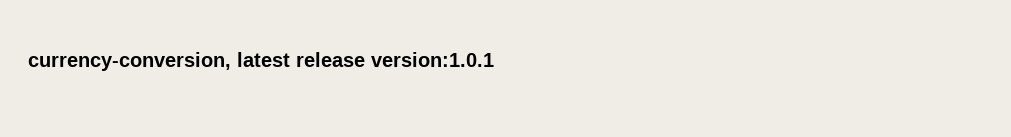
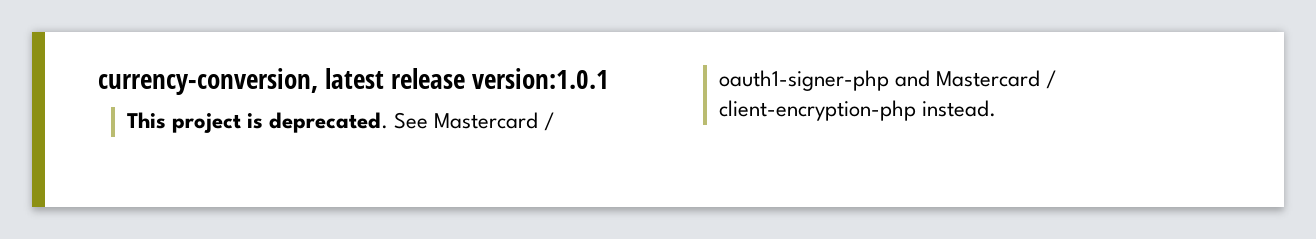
(494, 59) none -> [126,112,556,133] [718,70,1058,91] [718,100,997,121] // This project is deprecated. See Mastercard / oauth1-signer-php and Mastercard / client-encryption-php instead.

